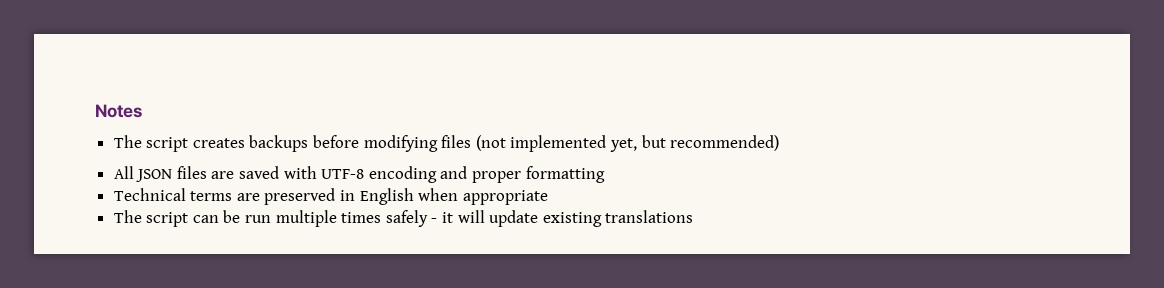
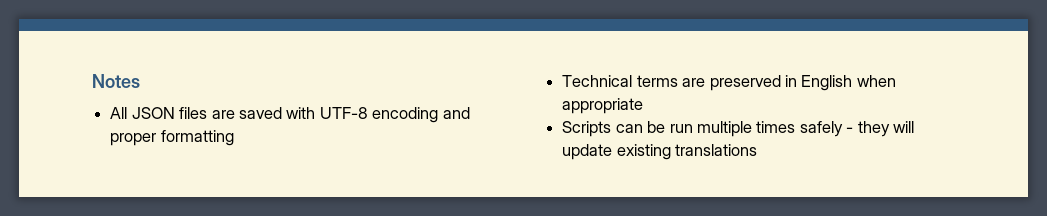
[113,135,780,152] // The script creates backups before modifying files (not implemented yet, but recommended) -> (140, 81) none
[113,210,189,227] The script -> [562,121,612,137] Scripts
[442,212,454,223] it -> [857,121,890,137] they

